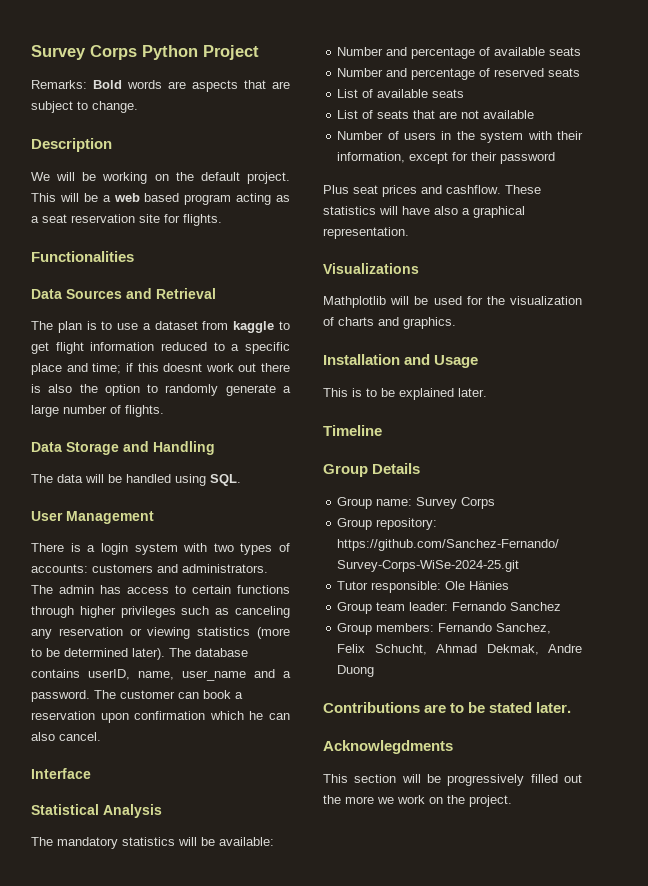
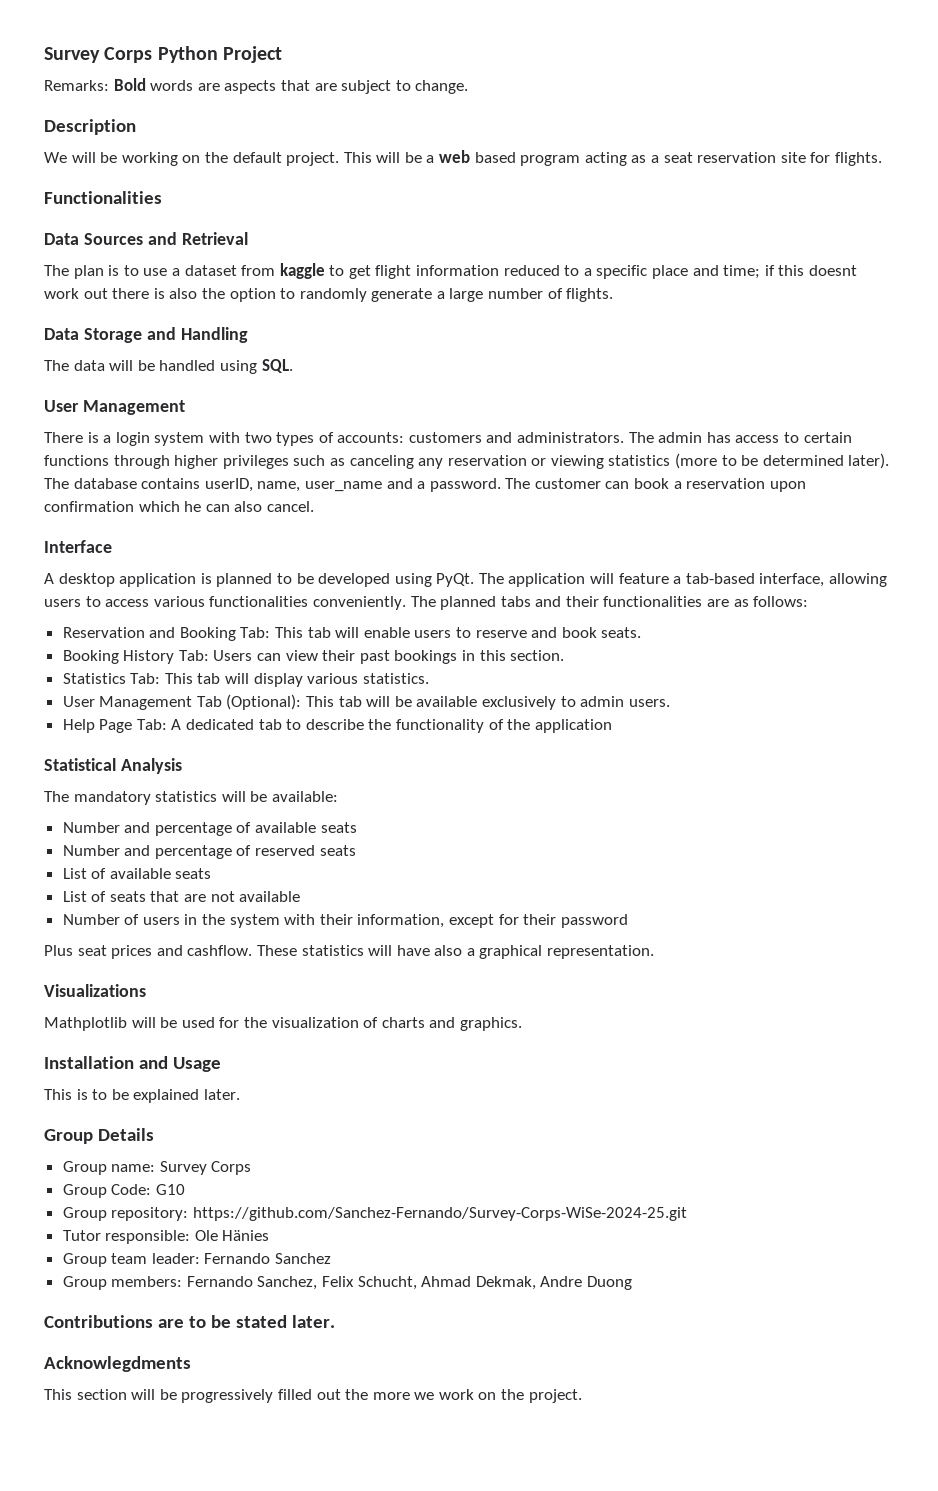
(91, 773) none -> [44,573,888,587] [44,596,809,610] [62,627,642,641] [62,650,565,664] [62,673,429,687] [62,694,670,710] [62,719,612,733] // A desktop application is planned to be developed using PyQt. The application will feature a tab-based interface, allowing users to access various functionalities conveniently. The planned tabs and their functionalities are as follows: // Reservation and Booking Tab: This tab will enable users to reserve and book seats. // Booking History Tab: Users can view their past bookings in this section. // Statistics Tab: This tab will display various statistics. // User Management Tab (Optional): This tab will be available exclusively to admin users. // Help Page Tab: A dedicated tab to describe the functionality of the application
[323,425,382,436] // Timeline -> (240, 1094) none
(496, 503) none -> [62,1184,185,1198] // Group Code: G10

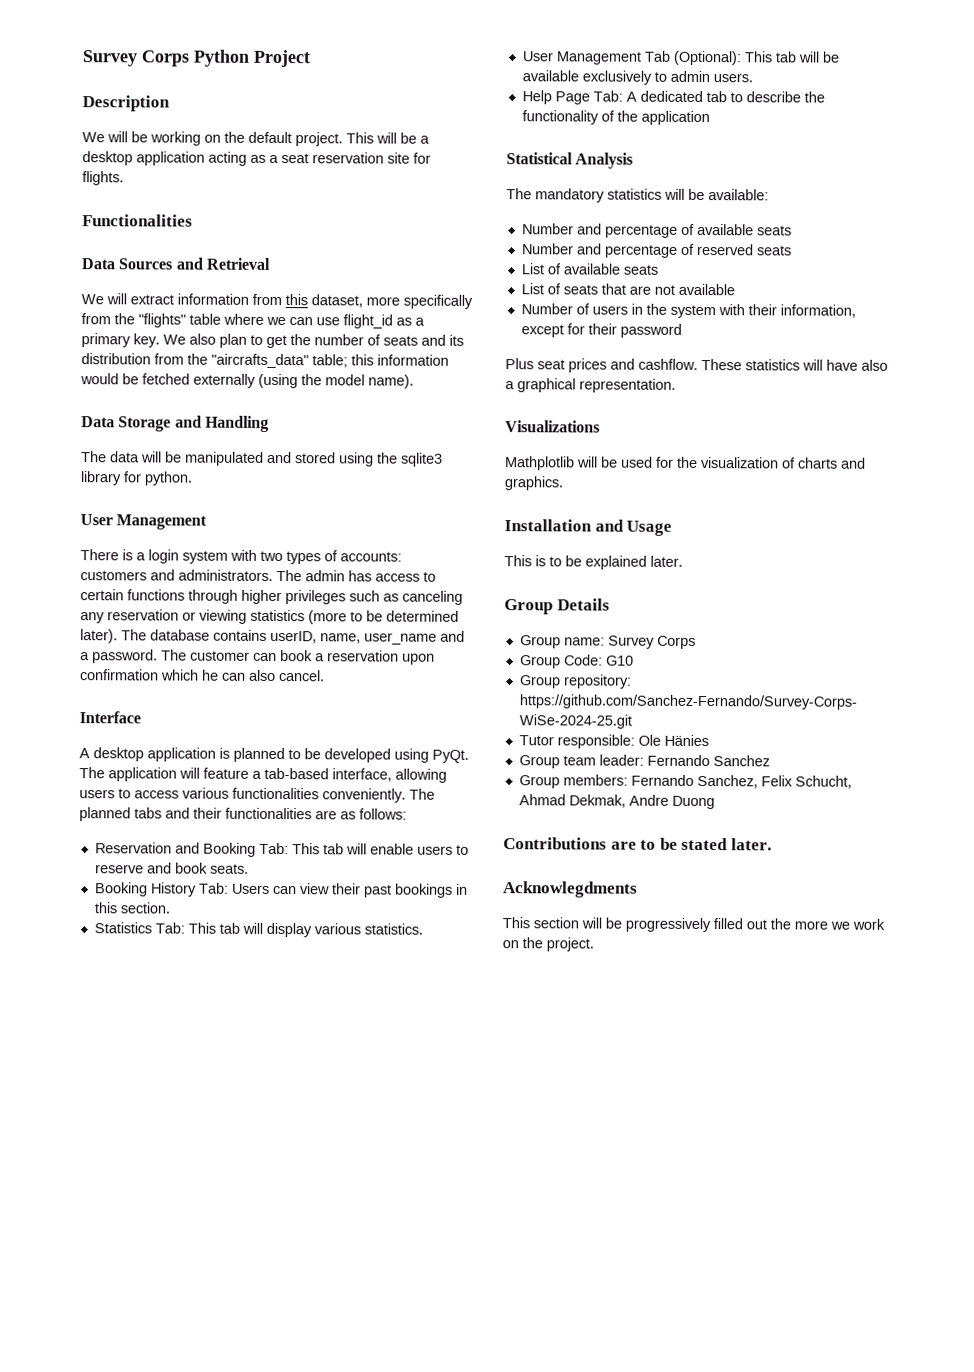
[44,78,469,94] // Remarks: Bold words are aspects that are subject to change. -> (310, 58) none
[439,150,581,166] web based program -> [82,151,205,166] desktop application
[44,263,857,279] [44,288,614,302] The plan is to use a dataset from kaggle to get flight information reduced to a specific place and time; if this doesnt work out there is also the option to randomly generate a large number of flights. -> [81,293,473,309] [81,313,425,329] [81,333,464,349] [81,353,449,369] [80,373,414,389] We will extract information from this dataset, more specifically from the "flights" table where we can use flight_id as a primary key. We also plan to get the number of seats and its distribution from the "aircrafts_data" table; this information would be fetched externally (using the model name).
[159,359,293,374] handled using SQL. -> [185,451,443,467] [80,471,193,486] manipulated and stored using the sqlite3 library for python.

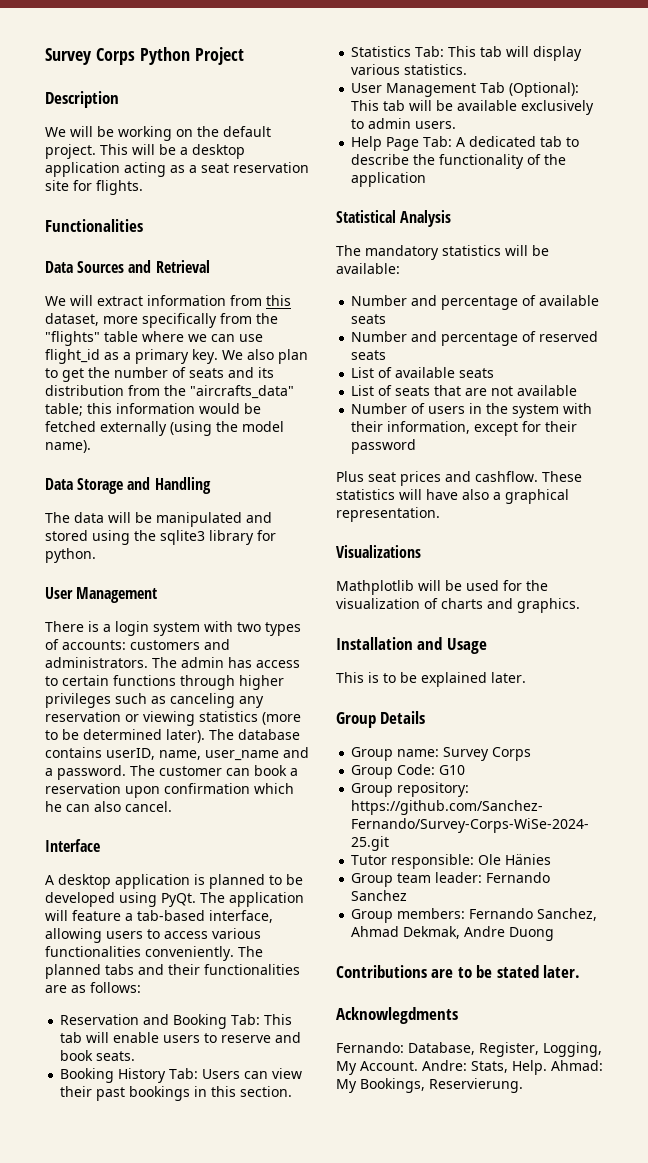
[760,775,852,789] Felix Schucht, -> (598, 914) none
[502,917,885,933] [502,937,594,952] This section will be progressively filled out the more we work on the project. -> [336,1042,602,1057] [336,1060,603,1075] [336,1078,523,1093] Fernando: Database, Register, Logging, My Account. Andre: Stats, Help. Ahmad: My Bookings, Reservierung.

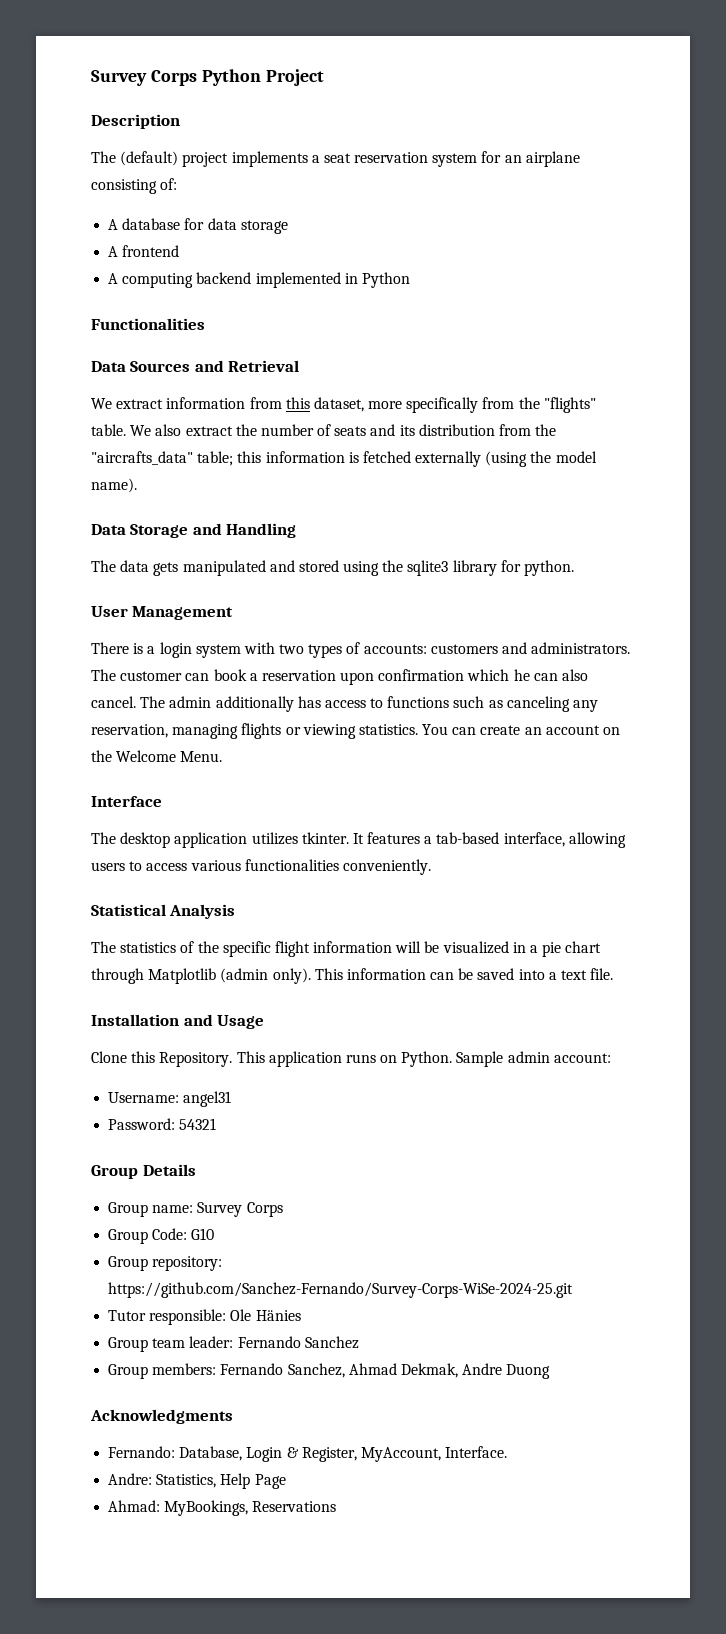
[45,126,271,141] [45,144,245,159] [45,162,309,177] [45,180,143,195] We will be working on the default project. This will be a desktop application acting as a seat reservation site for flights. -> [91,151,580,167] [91,178,178,194] [108,218,288,234] [108,245,180,257] [108,272,410,288] The (default) project implements a seat reservation system for an airplane consisting of: // A database for data storage // A frontend // A computing backend implemented in Python
[70,295,93,306] will -> (112, 403) none
[104,331,263,342] [45,349,308,364] [45,368,84,382] table where we can use flight_id as a primary key. We also plan to get -> [91,424,233,436] table. We also extract
[199,403,261,414] would be -> [348,452,359,463] is
[108,512,152,523] will be -> [153,562,179,576] gets
[181,657,300,668] [45,675,284,690] [45,693,264,708] [45,711,301,726] [45,729,300,743] [45,747,309,761] [45,765,155,780] admin has access to certain functions through higher privileges such as canceling any reservation or viewing statistics (more to be determined later). The database contains userID, name, user_name and a password. The -> (116, 675) none
(172, 806) none -> [140,696,599,712] [91,723,621,739] [91,750,223,762] The admin additionally has access to functions such as canceling any reservation, managing flights or viewing statistics. You can create an account on the Welcome Menu.
[45,874,303,889] [45,892,304,907] [45,910,121,921] A desktop application is planned to be developed using PyQt. The application will feature -> [91,832,421,848] The desktop application utilizes tkinter. It features
[238,946,263,957] [45,964,300,979] [45,982,141,993] [60,1014,293,1029] [60,1032,302,1043] [60,1050,136,1061] [60,1068,303,1083] [60,1086,293,1101] [351,46,583,61] [351,64,468,75] [351,82,580,97] [351,100,595,115] [351,118,457,129] [351,136,580,151] [351,154,567,169] [351,172,427,187] [336,210,452,227] [336,245,549,260] [336,263,400,274] [351,295,600,310] [351,314,387,324] [351,331,599,346] [351,350,387,360] [351,367,495,378] [351,385,578,396] [351,403,593,418] [351,421,578,436] [351,439,417,454] [336,471,582,486] [336,489,569,504] [336,507,440,522] [336,545,421,558] [336,580,548,595] [336,598,580,613] [336,637,487,654] [336,672,526,687] The planned tabs and their functionalities are as follows: // Reservation and Booking Tab: This tab will enable users to reserve and book seats. // Booking History Tab: Users can view their past bookings in this section. // Statistics Tab: This tab will display various statistics. // User Management Tab (Optional): This tab will be available exclusively to admin users. // Help Page Tab: A dedicated tab to describe the functionality of the application // Statistical Analysis // The mandatory statistics will be available: // Number and percentage of available seats // Number and percentage of reserved seats // List of available seats // List of seats that are not available // Number of users in the system with their information, except for their password // Plus seat prices and cashflow. These statistics will have also a graphical representation. // Visualizations // Mathplotlib will be used for the visualization of charts and graphics. // Installation and Usage // This is to be explained later. -> [91,904,236,919] [91,941,602,957] [91,968,614,984] [91,1014,265,1029] [91,1051,611,1067] [108,1091,232,1107] [108,1118,217,1130] // Statistical Analysis // The statistics of the specific flight information will be visualized in a pie chart through Matplotlib (admin only). This information can be saved into a text file. // Installation and Usage // Clone this Repository. This application runs on Python. Sample admin account: // Username: angel31 // Password: 54321
[336,965,581,978] [336,1007,458,1024] [336,1042,602,1057] [336,1060,603,1075] [336,1078,523,1093] Contributions are to be stated later. // Acknowlegdments // Fernando: Database, Register, Logging, My Account. Andre: Stats, Help. Ahmad: My Bookings, Reservierung. -> [90,1409,233,1424] [108,1446,508,1462] [108,1473,286,1489] [108,1500,337,1516] Acknowledgments // Fernando: Database, Login & Register, MyAccount, Interface. // Andre: Statistics, Help Page // Ahmad: MyBookings, Reservations

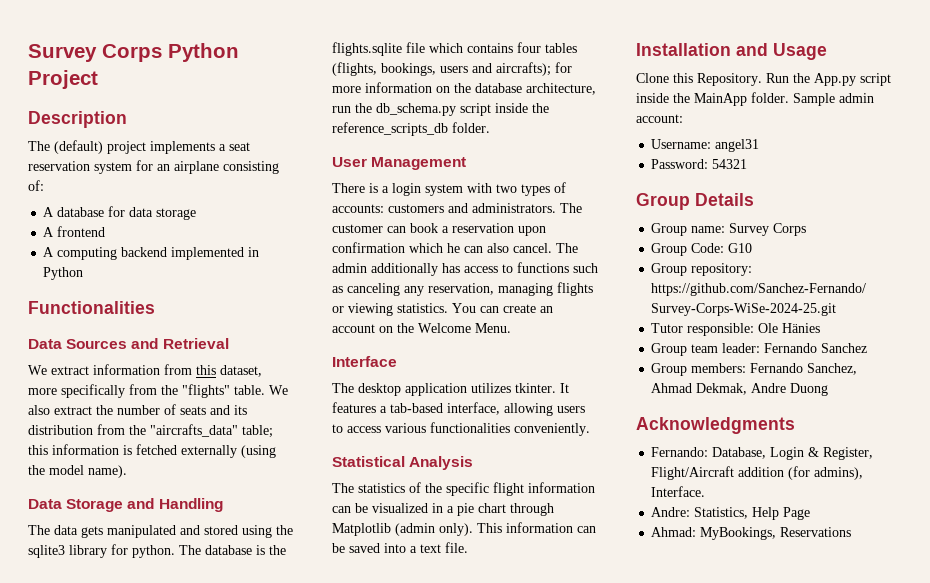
(575, 568) none -> [179,545,286,555] [332,42,577,56] [332,62,572,76] [332,82,596,95] [332,103,549,116] [332,122,490,136] The database is the flights.sqlite file which contains four tables (flights, bookings, users and aircrafts); for more information on the database architecture, run the db_schema.py script inside the reference_scripts_db folder.
[395,941,422,953] will -> [332,506,351,513] can
[236,1051,453,1067] This application runs on Python. -> [766,73,891,86] [636,92,789,106] Run the App.py script inside the MainApp folder.
[360,1447,441,1462] MyAccount, -> [651,466,864,480] Flight/Aircraft addition (for admins),

